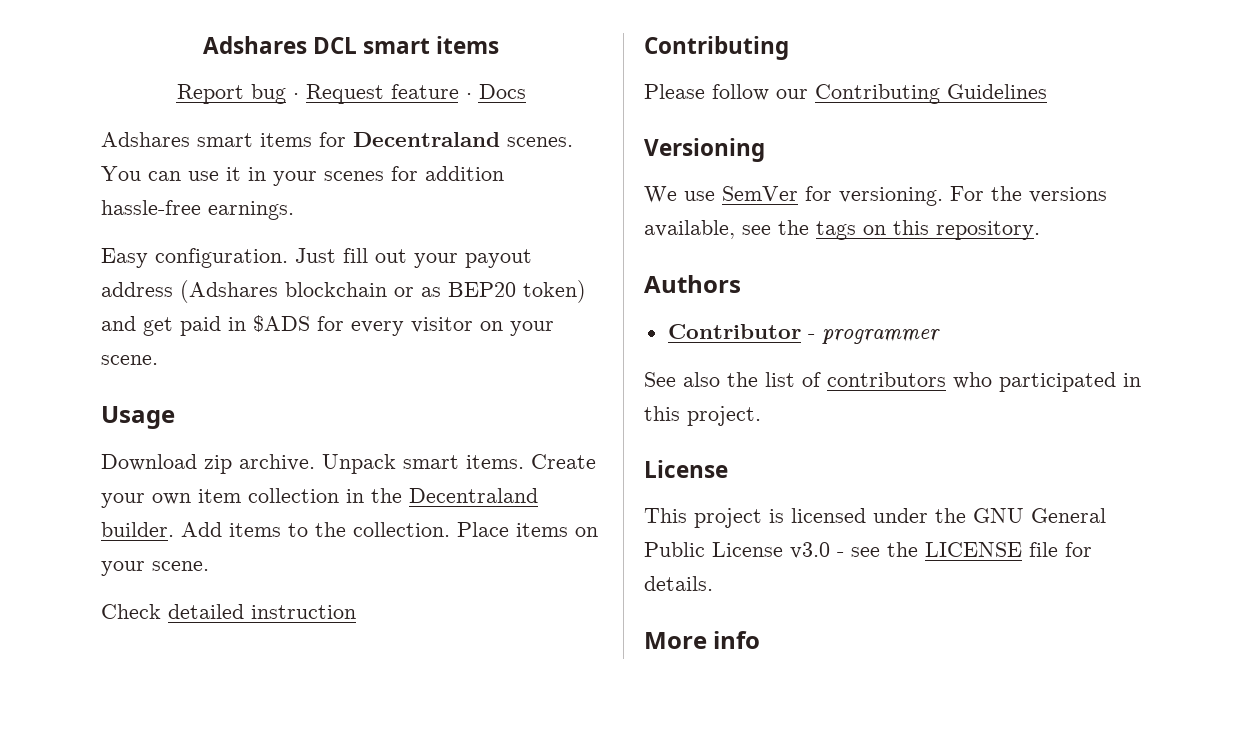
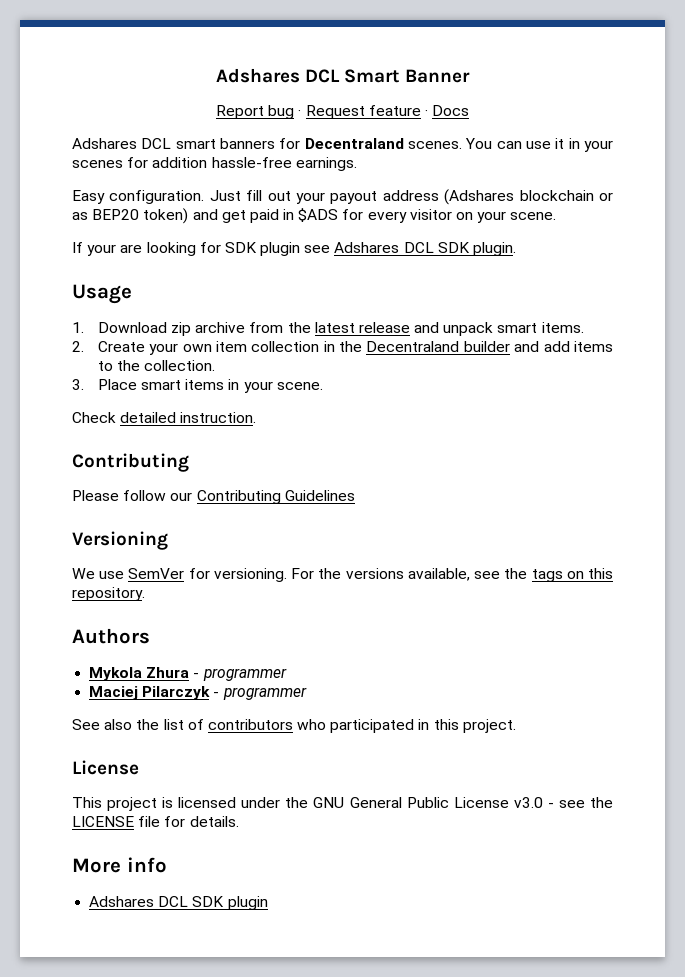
[202,36,500,54] Adshares DCL smart items -> [215,68,471,83] Adshares DCL Smart Banner
[197,133,312,147] smart items -> [141,138,275,149] DCL smart banners
(158, 360) none -> [72,242,517,256] // If your are looking for SDK plugin see Adshares DCL SDK plugin.
(175, 417) none -> [72,322,84,333] 1.
[239,454,396,474] archive. Unpack -> [195,322,494,336] archive from the latest release and unpack
(524, 462) none -> [72,341,84,352] // 2.
[101,522,222,537] builder. Add -> [463,341,570,352] builder and add
[457,522,598,537] Place items on -> [72,379,240,390] // 3. Place smart items in
[251,605,356,619] instruction -> [180,412,257,423] instruction.
[667,324,801,339] Contributor -> [89,667,287,681] [89,686,211,700] Mykola Zhura - programmer // Maciej Pilarczyk
(761, 640) none -> [89,896,268,910] // Adshares DCL SDK plugin

